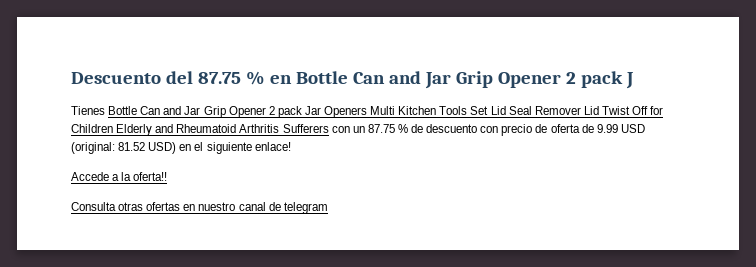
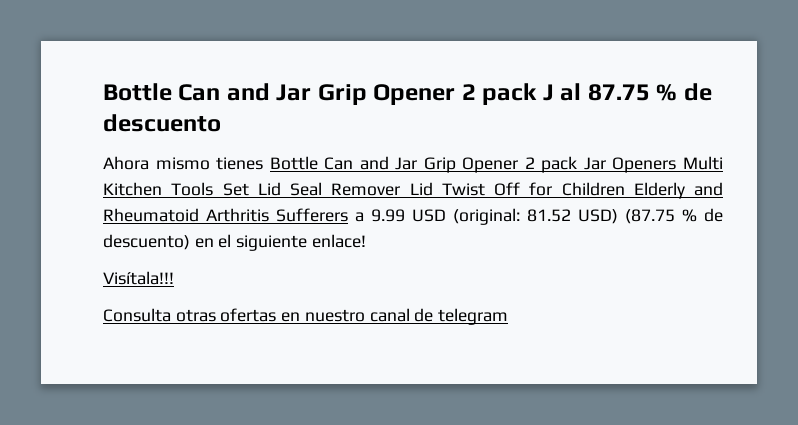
[71,71,292,85] Descuento del 87.75 % en -> (103, 92) none
[71,106,105,115] // Tienes -> [560,83,712,101] [103,114,221,132] [103,156,264,170] al 87.75 % de descuento // Ahora mismo tienes
[331,124,594,136] con un 87.75 % de descuento con precio de oferta de -> [355,212,364,222] a
(177, 148) none -> [625,208,723,224] [103,234,190,250] (87.75 % de descuento)
[71,172,168,181] Accede a la oferta!! -> [103,271,174,285] Visítala!!!

